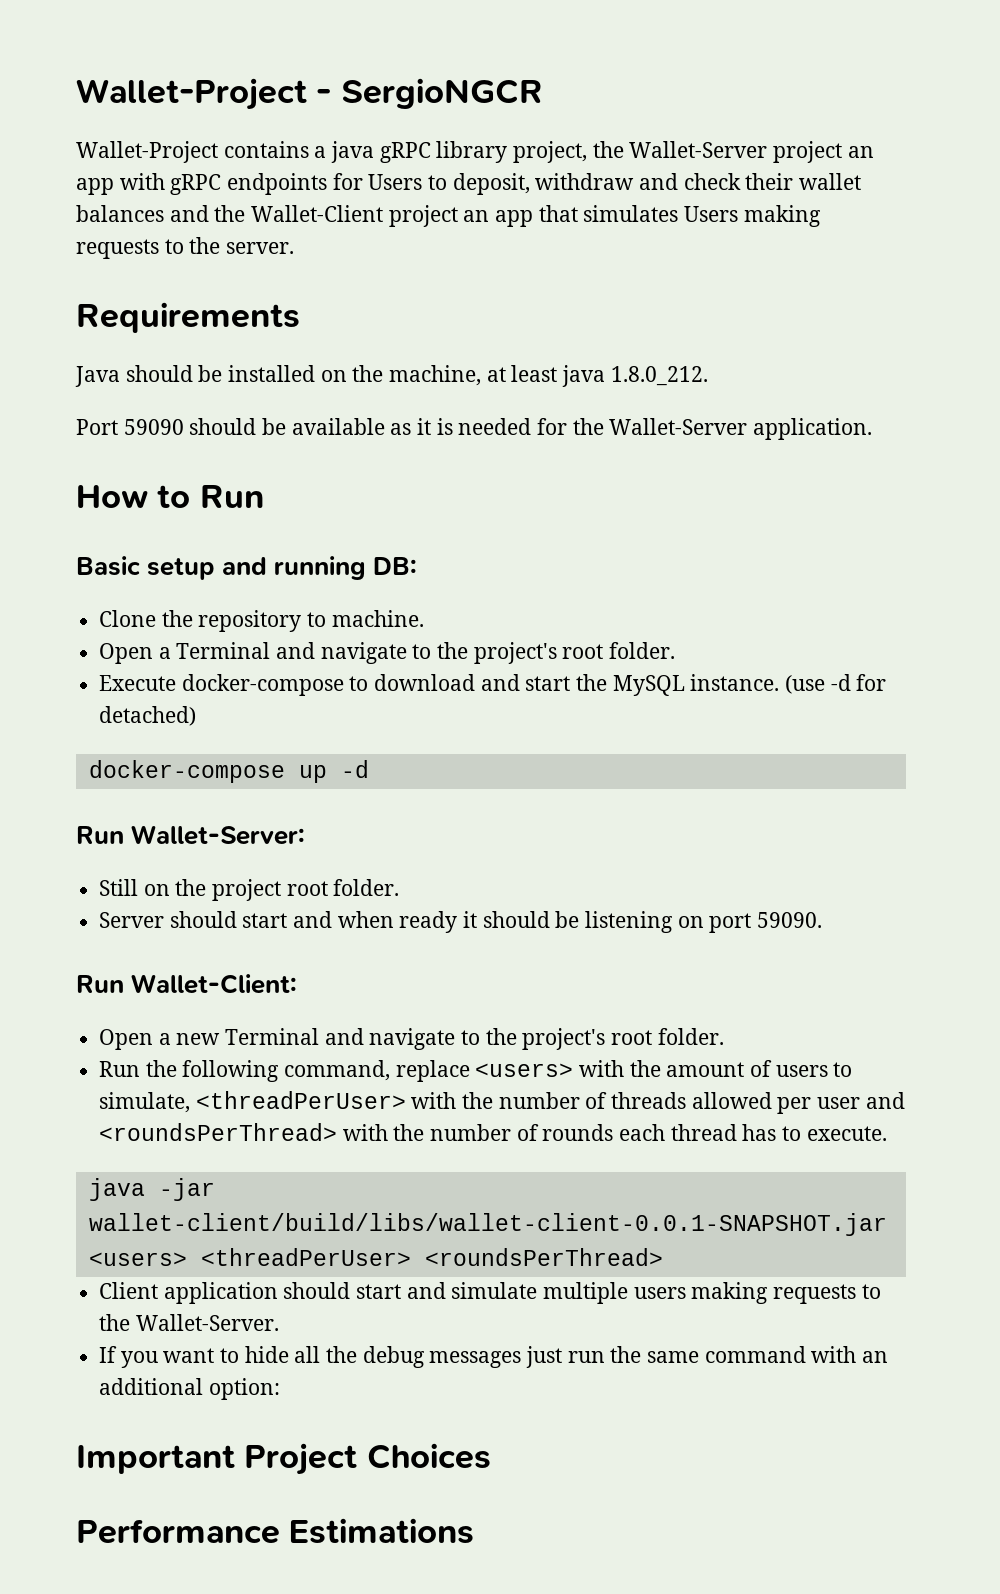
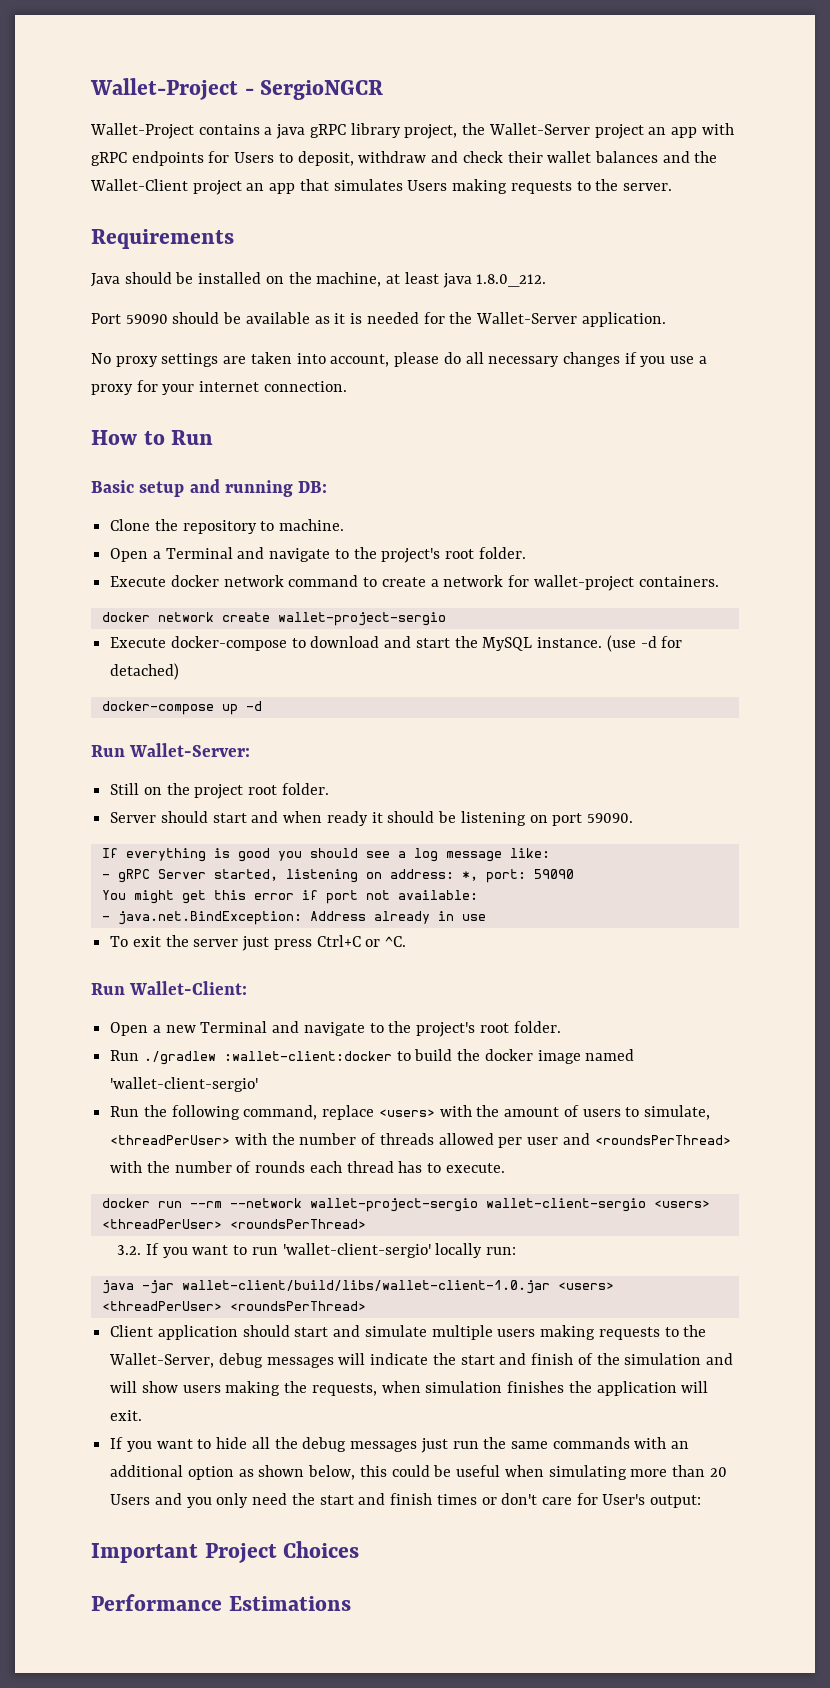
(873, 429) none -> [91,352,707,367] [91,380,347,395] // No proxy settings are taken into account, please do all necessary changes if you use a proxy for your internet connection.
(676, 650) none -> [110,575,719,591] [101,612,446,626] // Execute docker network command to create a network for wallet-project containers. // docker network create wallet-project-sergio
(823, 920) none -> [101,848,550,862] [101,869,574,883] [101,890,478,904] [101,911,486,925] [110,935,407,951] // If everything is good you should see a log message like: // - gRPC Server started, listening on address: *, port: 59090 // You might get this error if port not available: // - java.net.BindException: Address already in use // To exit the server just press Ctrl+C or ^C.
(724, 1036) none -> [110,1049,635,1065] [110,1077,259,1092] // Run ./gradlew :wallet-client:docker to build the docker image named 'wallet-client-sergio'
(887, 1133) none -> [101,1198,710,1212] [101,1219,366,1229] [117,1243,517,1258] // docker run --rm --network wallet-project-sergio wallet-client-sergio <users> <threadPerUser> <roundsPerThread> // 3.2. If you want to run 'wallet-client-sergio' locally run:
[88,1213,887,1236] wallet-client/build/libs/wallet-client-0.0.1-SNAPSHOT.jar -> [181,1280,550,1294] wallet-client/build/libs/wallet-client-1.0.jar
[135,1314,279,1331] Wallet-Server. -> [109,1353,733,1368] [110,1381,709,1396] [110,1410,143,1421] Wallet-Server, debug messages will indicate the start and finish of the simulation and will show users making the requests, when simulation finishes the application will exit.
[704,1346,806,1363] command -> [552,1437,630,1449] commands
[208,1378,280,1400] option: -> [187,1465,727,1480] [110,1493,702,1508] option as shown below, this could be useful when simulating more than 20 Users and you only need the start and finish times or don't care for User's output:

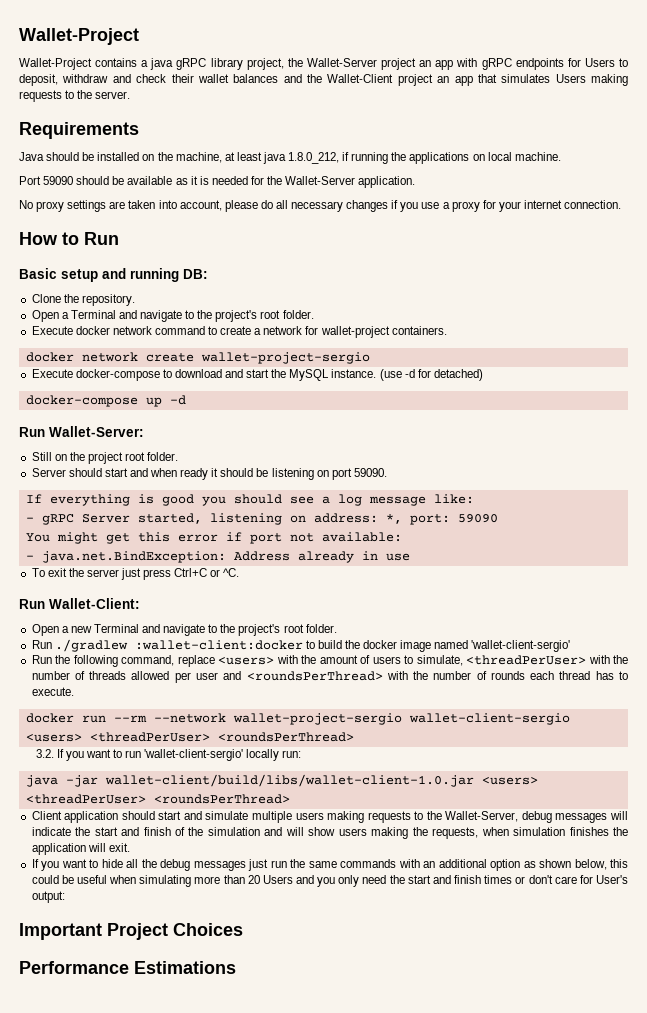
[90,78,384,100] Wallet-Project - SergioNGCR -> [19,28,139,45] Wallet-Project
[476,274,547,287] 1.8.0_212. -> [288,152,561,164] 1.8.0_212, if running the applications on local machine.
[182,519,345,534] repository to machine. -> [81,294,135,306] repository.

